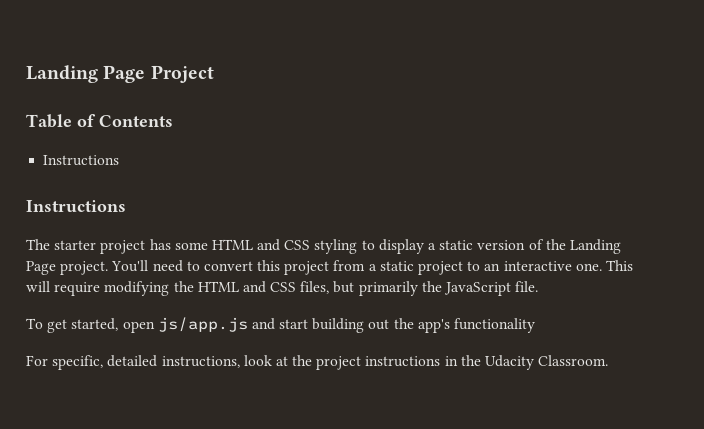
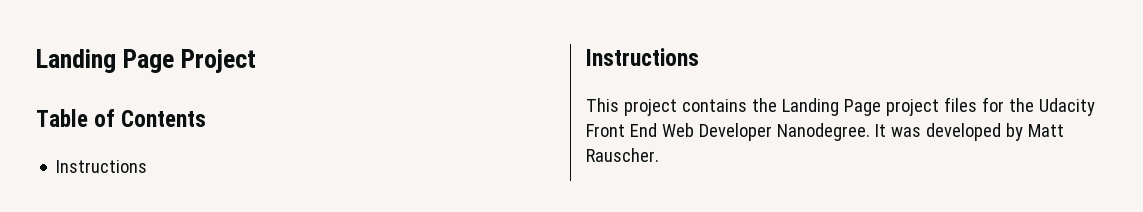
[26,239,621,254] [26,260,633,275] [26,281,539,296] [26,317,536,333] [26,355,609,370] The starter project has some HTML and CSS styling to display a static version of the Landing Page project. You'll need to convert this project from a static project to an interactive one. This will require modifying the HTML and CSS files, but primarily the JavaScript file. // To get started, open js/app.js and start building out the app's functionality // For specific, detailed instructions, look at the project instructions in the Udacity Classroom. -> [586,97,1095,116] [586,123,1064,141] [586,148,659,162] This project contains the Landing Page project files for the Udacity Front End Web Developer Nanodegree. It was developed by Matt Rauscher.

